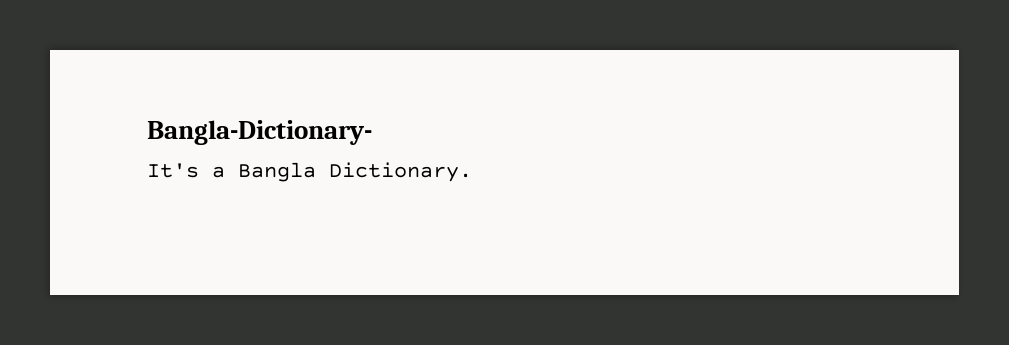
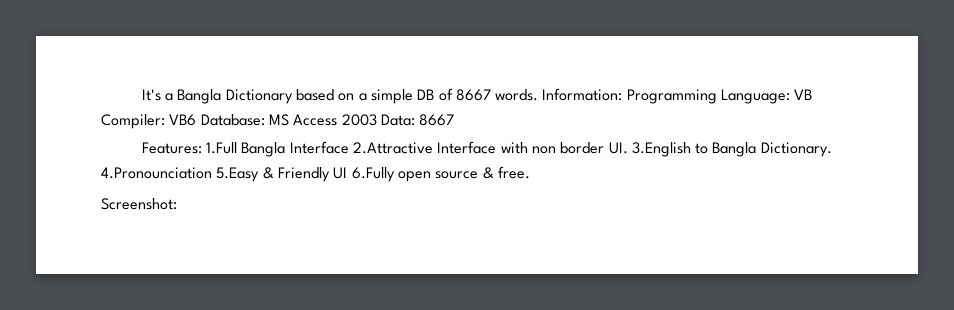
[147,120,372,145] Bangla-Dictionary- // -> (141, 95) none
[329,162,472,182] Dictionary. -> [225,88,813,104] [101,114,455,129] [141,141,832,157] [101,166,530,182] [101,198,177,210] Dictionary based on a simple DB of 8667 words. Information: Programming Language: VB Compiler: VB6 Database: MS Access 2003 Data: 8667 // Features: 1.Full Bangla Interface 2.Attractive Interface with non border UI. 3.English to Bangla Dictionary. 4.Pronounciation 5.Easy & Friendly UI 6.Fully open source & free. // Screenshot:

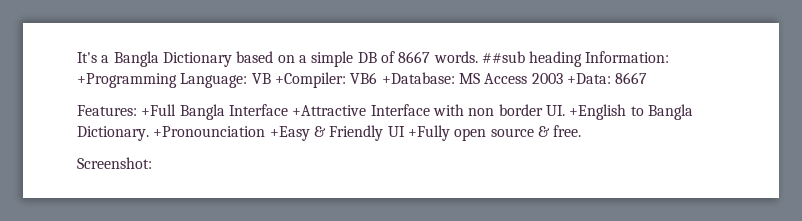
[542,88,813,104] [101,114,265,129] Information: Programming Language: VB Compiler: VB6 Database: -> [481,51,670,67] [77,72,455,88] ##sub heading Information: +Programming Language: VB +Compiler: VB6 +Database:
[380,114,415,126] Data: -> [566,73,611,84] +Data:
[205,142,237,154] 1.Full -> [141,104,177,116] +Full
[352,142,433,154] 2.Attractive -> [292,105,367,116] +Attractive
[631,142,691,157] 3.English -> [569,104,627,120] +English
[101,167,260,182] 4.Pronounciation 5.Easy -> [153,126,310,141] +Pronounciation +Easy
[351,167,395,182] 6.Fully -> [407,125,450,141] +Fully

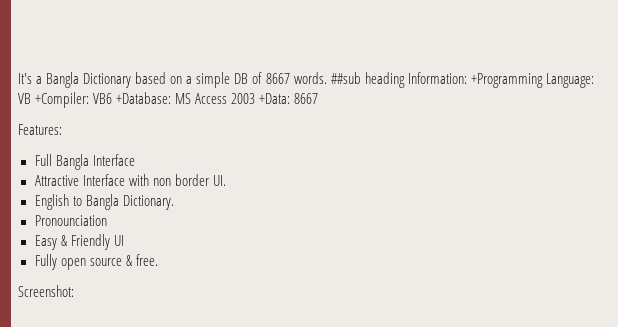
[141,104,177,116] +Full -> [34,154,52,166] // Full
[292,105,367,116] +Attractive -> [34,175,79,186] // Attractive
[569,104,627,120] +English -> [34,194,69,210] // English
[153,126,310,141] +Pronounciation +Easy -> [34,215,107,226] [34,235,57,250] // Pronounciation // Easy
[407,125,450,141] +Fully -> [34,254,57,270] // Fully

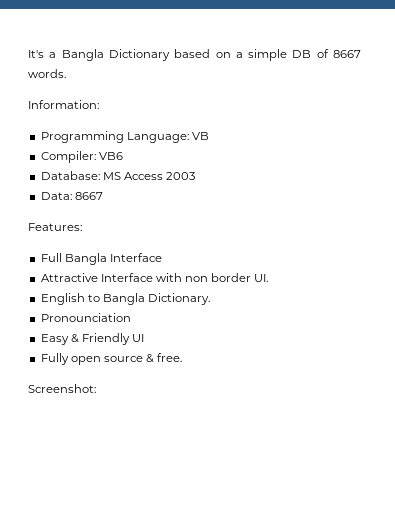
[330,72,405,88] ##sub heading -> (66, 73) //
[470,73,543,88] +Programming -> [40,131,124,143] // Programming
[35,92,90,108] +Compiler: -> [40,151,96,163] // Compiler:
[116,92,172,104] +Database: -> [40,171,100,180] // Database:
[259,93,291,104] +Data: -> [40,192,72,200] // Data:

